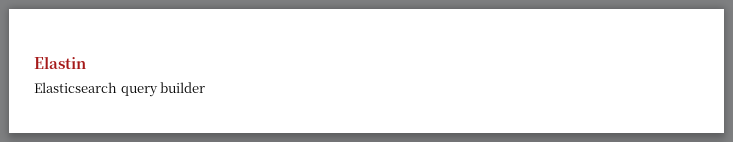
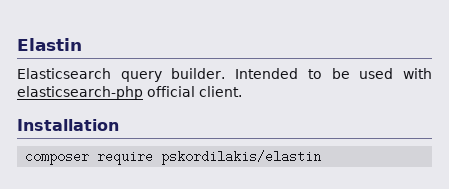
[160,82,206,93] builder -> [171,68,432,79] [17,86,242,100] [17,119,119,131] [25,150,322,165] builder. Intended to be used with elasticsearch-php official client. // Installation // composer require pskordilakis/elastin

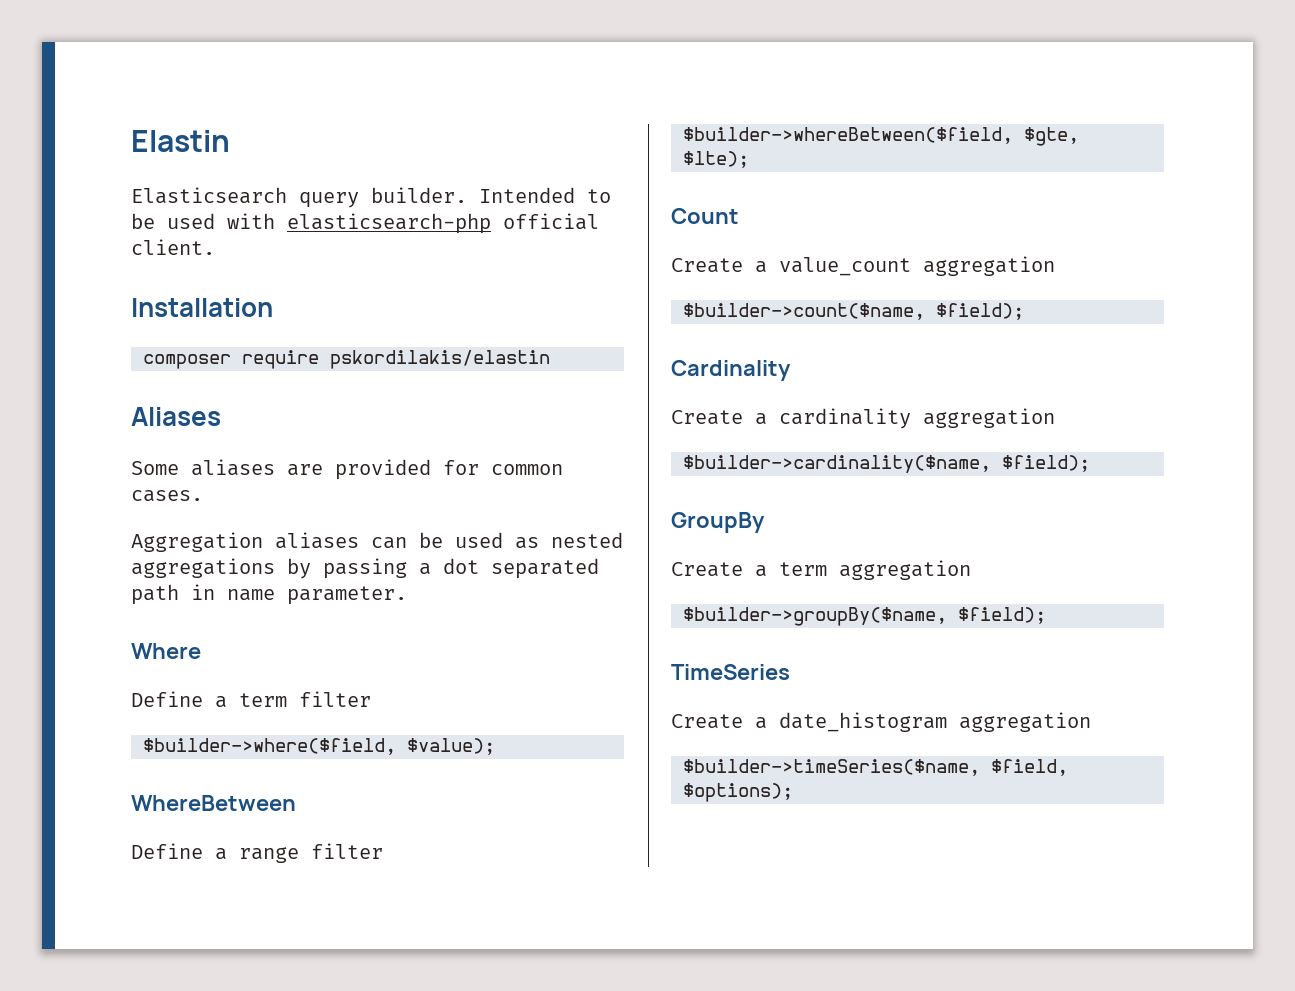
(322, 157) none -> [131,407,221,426] [131,459,563,480] [131,490,203,502] [131,532,623,552] [131,558,599,579] [131,584,407,605] [131,643,201,659] [131,691,371,708] [143,738,495,755] [131,795,296,811] [131,843,383,863] [683,127,1079,146] [683,151,749,168] [671,208,739,224] [671,256,1055,276] [683,303,1024,320] [671,360,791,381] [671,408,1055,429] [683,455,1090,473] [671,512,765,533] [671,560,971,580] [683,607,1046,626] [671,664,790,680] [671,712,1091,732] [683,759,1068,776] [683,783,793,802] // Aliases // Some aliases are provided for common cases. // Aggregation aliases can be used as nested aggregations by passing a dot separated path in name parameter. // Where // Define a term filter // $builder->where($field, $value); // WhereBetween // Define a range filter // $builder->whereBetween($field, $gte, $lte); // Count // Create a value_count aggregation // $builder->count($name, $field); // Cardinality // Create a cardinality aggregation // $builder->cardinality($name, $field); // GroupBy // Create a term aggregation // $builder->groupBy($name, $field); // TimeSeries // Create a date_histogram aggregation // $builder->timeSeries($name, $field, $options);

